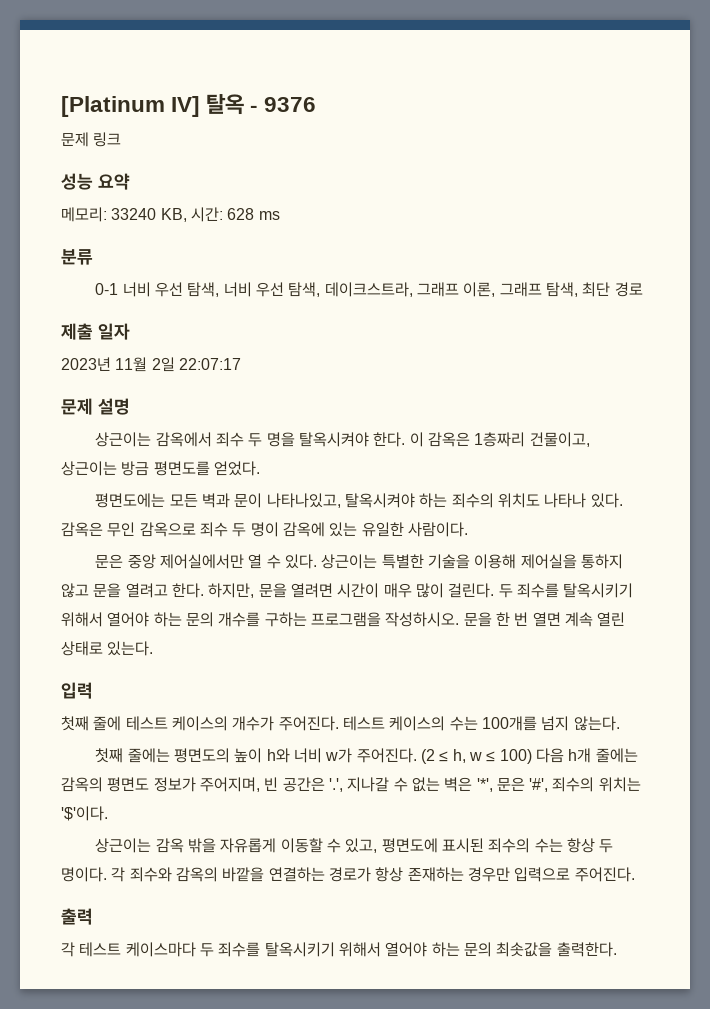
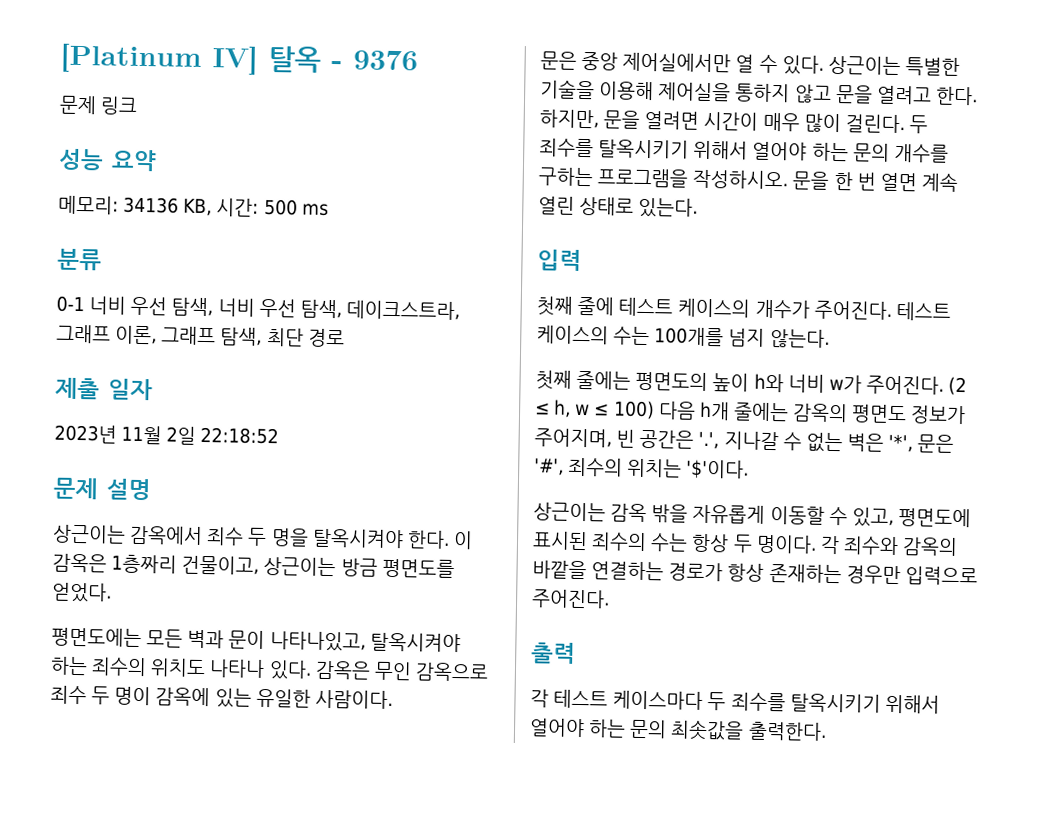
[111,208,157,220] 33240 -> [123,196,180,214] 34136
[227,208,255,220] 628 -> [263,198,298,216] 500
[178,358,241,370] 22:07:17 -> [200,426,280,445] 22:18:52

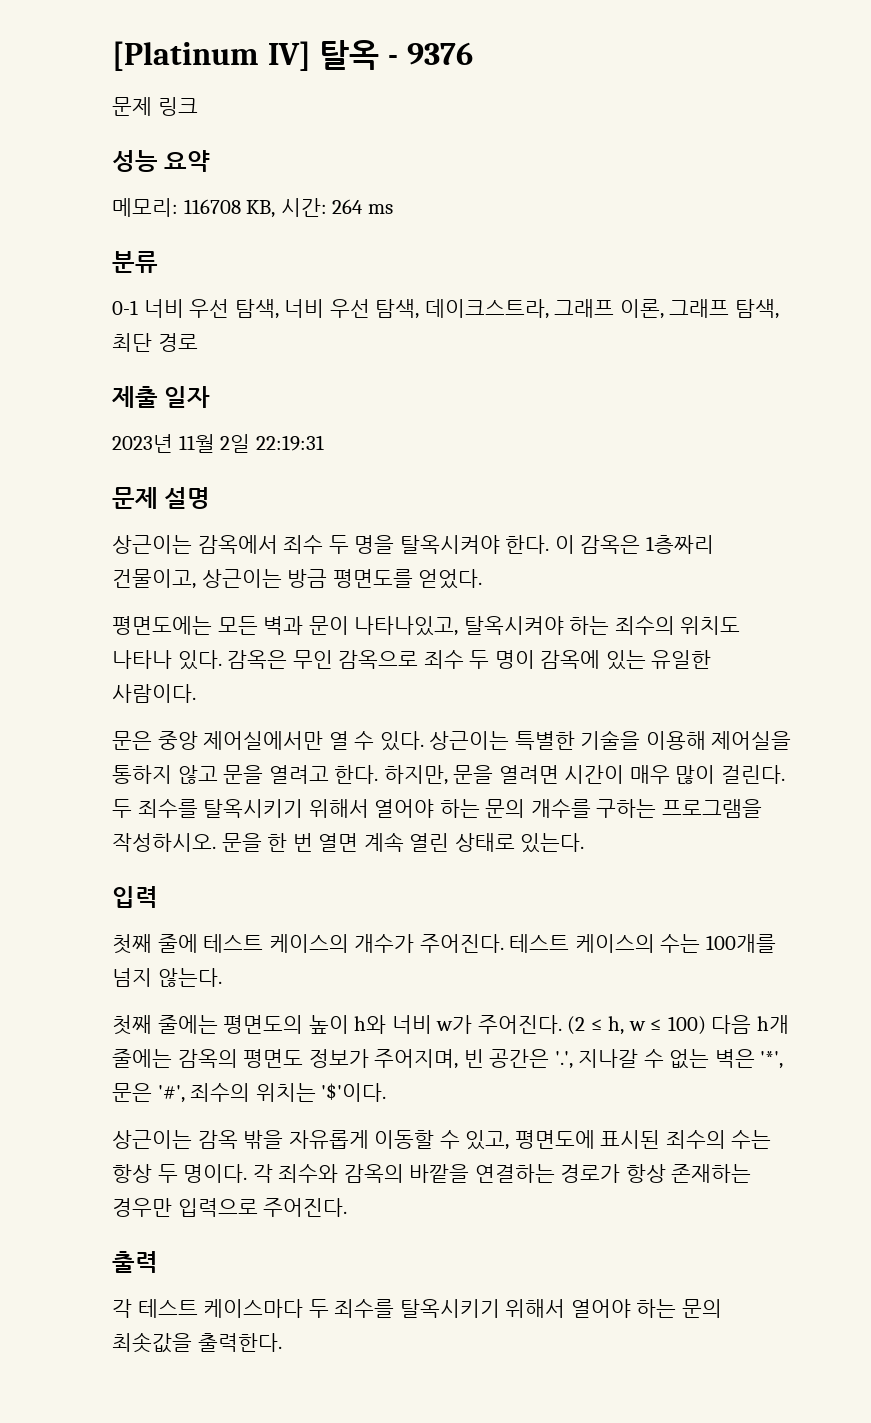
[123,196,180,214] 34136 -> [183,199,241,214] 116708
[263,198,298,216] 500 -> [332,199,364,214] 264
[200,426,280,445] 22:18:52 -> [255,435,324,451] 22:19:31

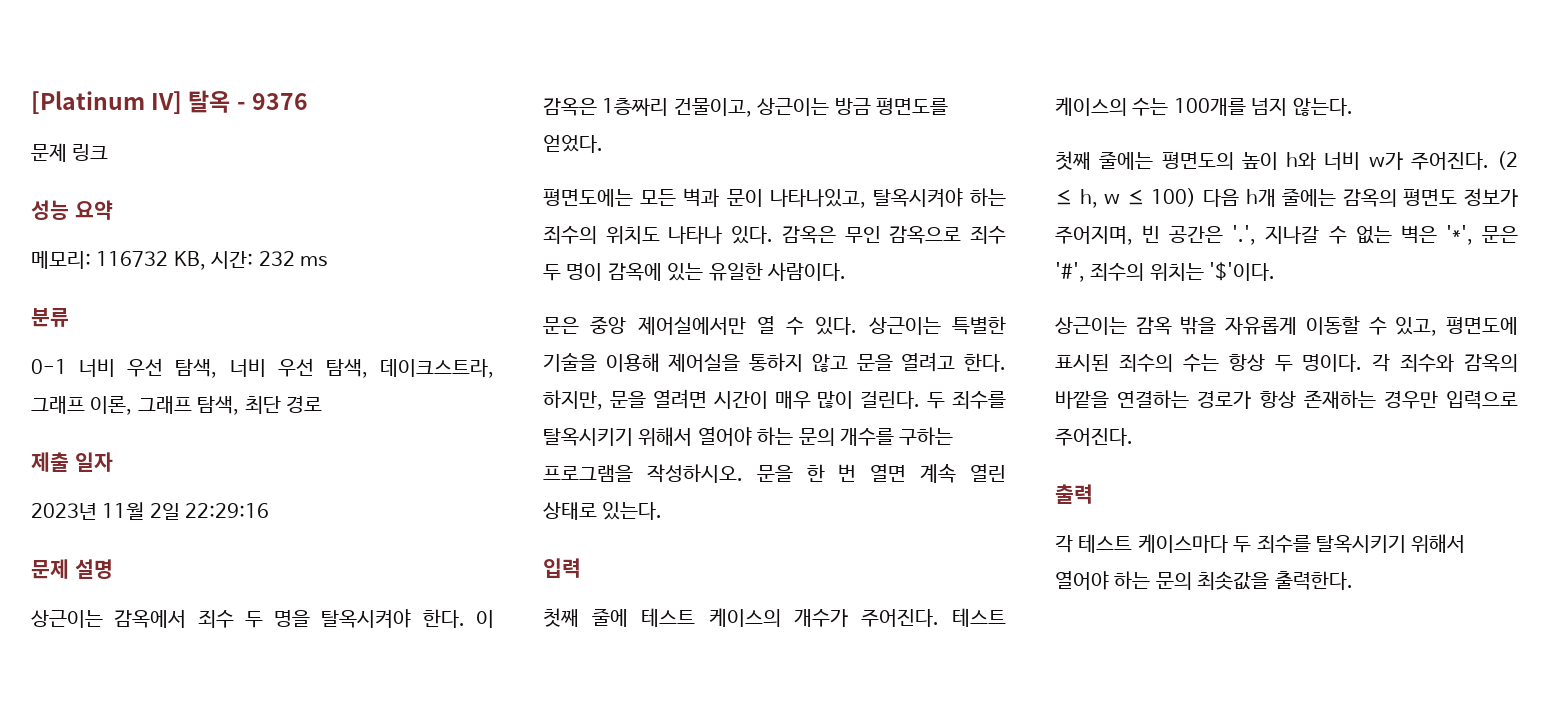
[183,199,241,214] 116708 -> [96,251,169,267] 116732
[332,199,364,214] 264 -> [258,251,295,266] 232
[255,435,324,451] 22:19:31 -> [185,503,270,518] 22:29:16

